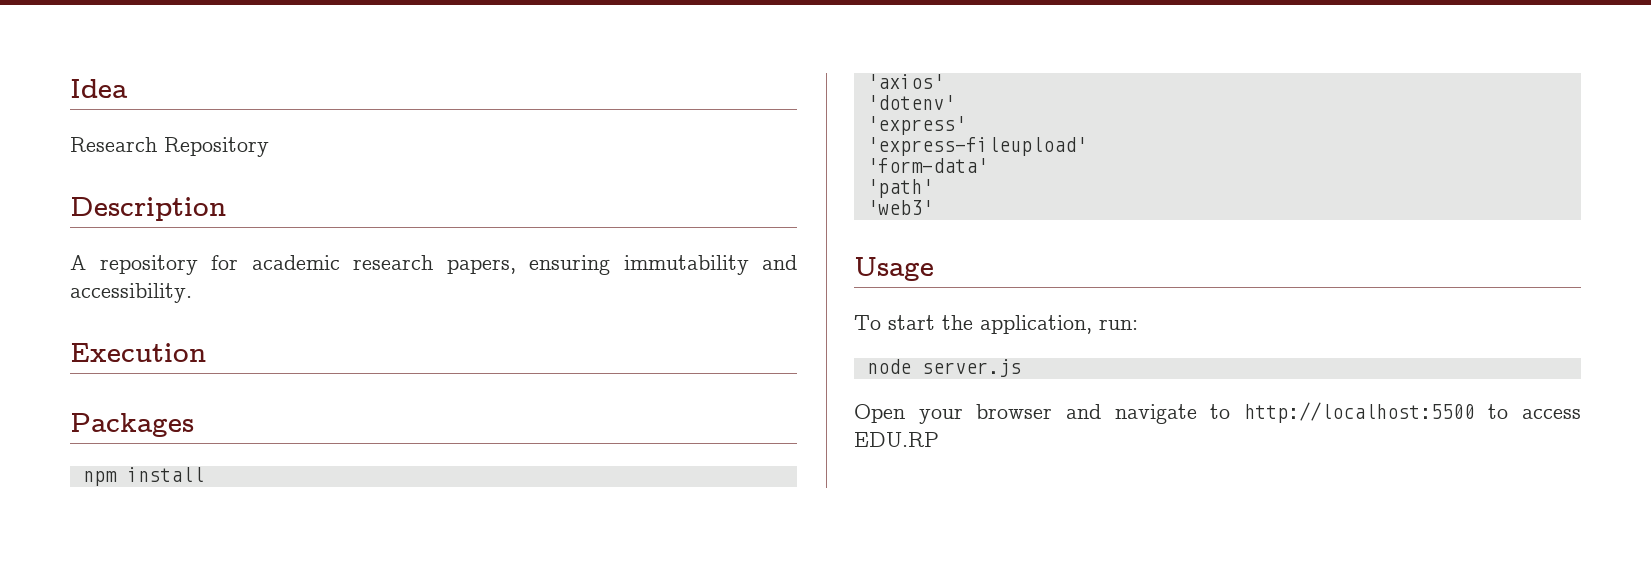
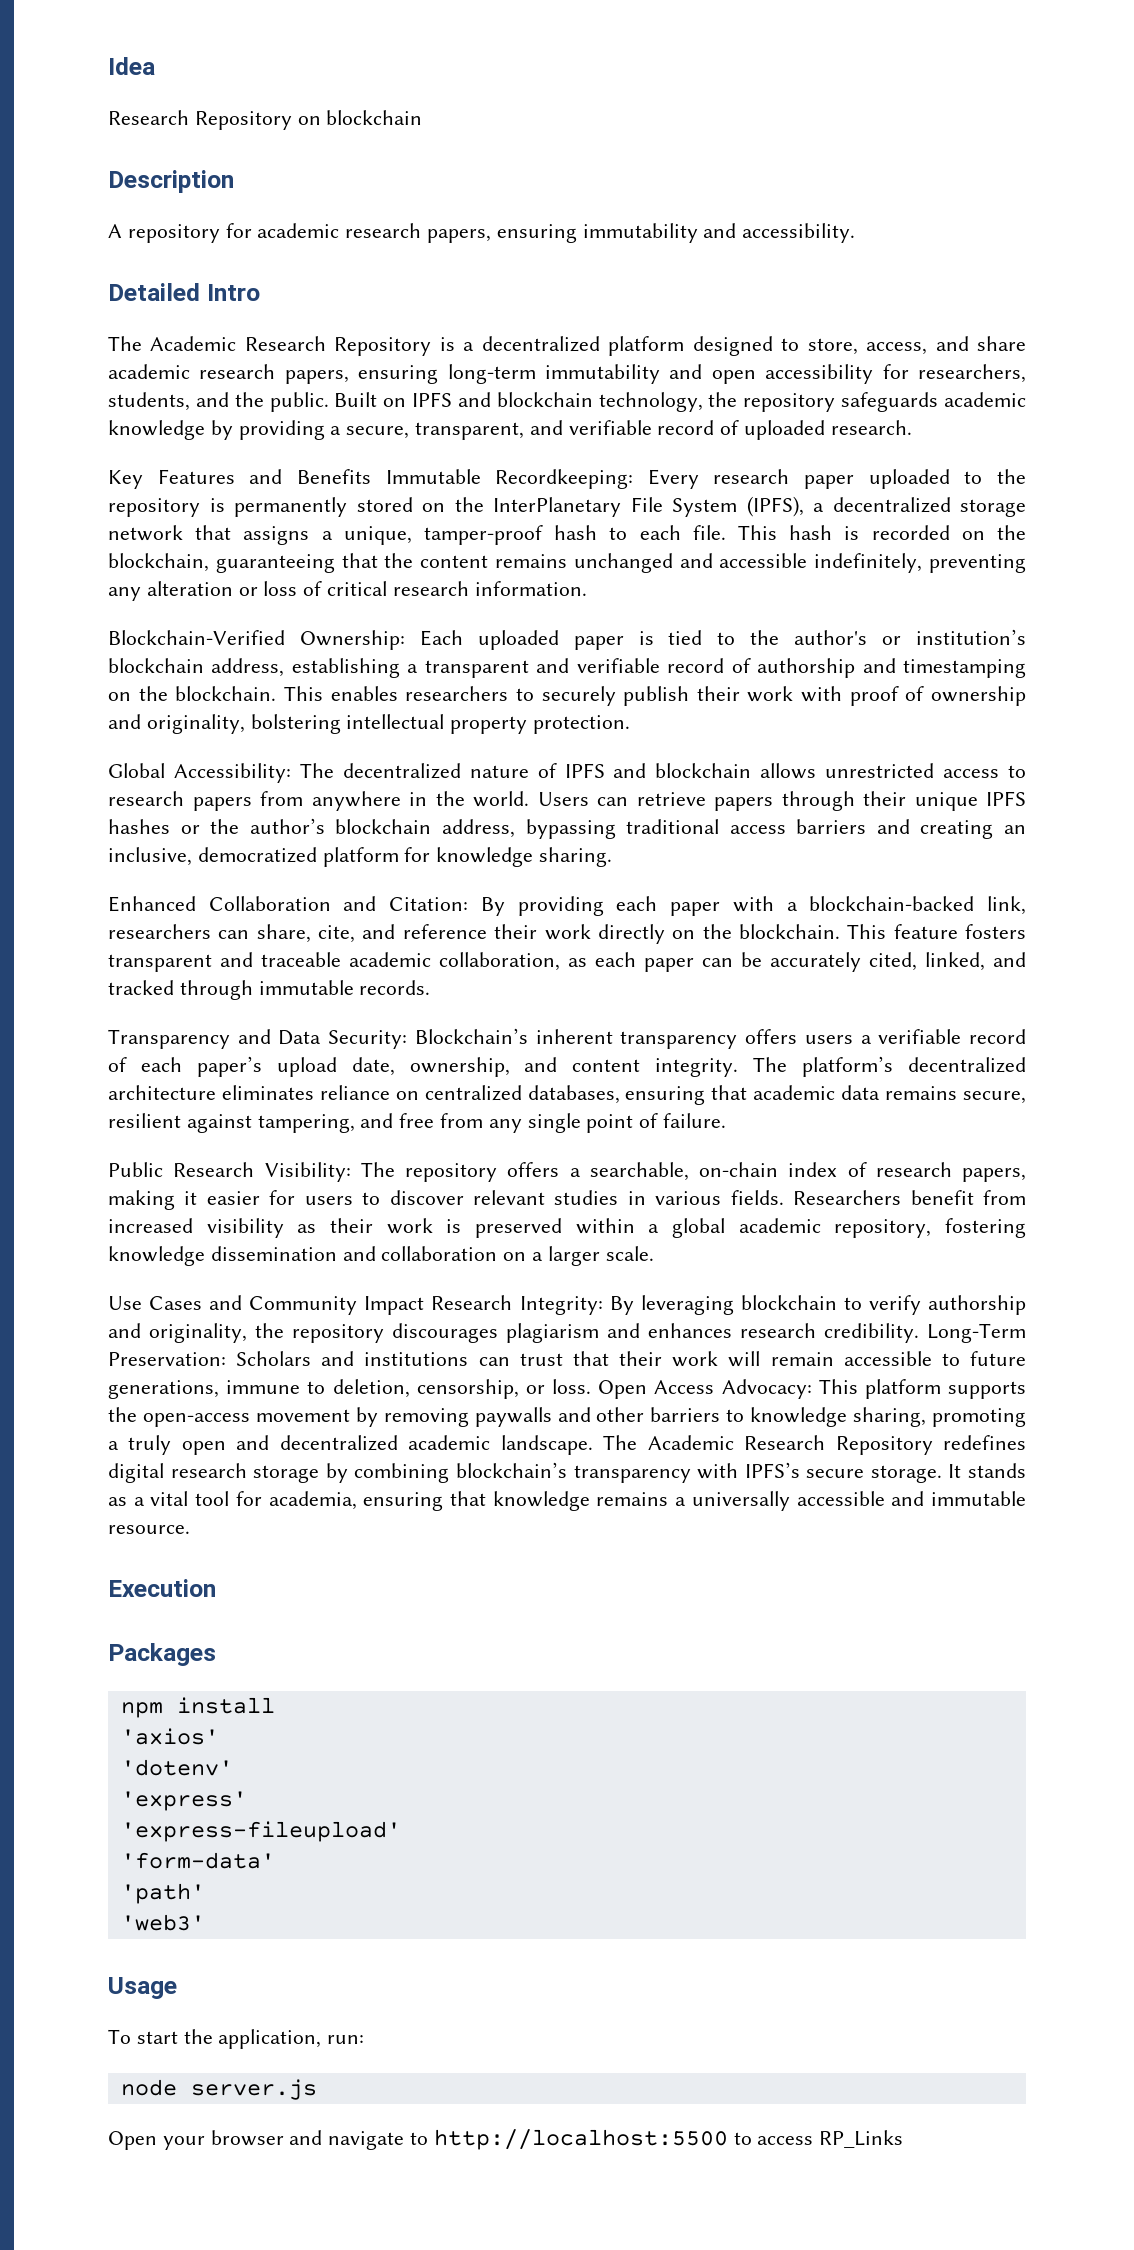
(269, 147) none -> [297,110,423,125] on blockchain
(192, 293) none -> [108,283,260,301] [108,336,1026,356] [108,364,1026,384] [108,392,1026,412] [108,420,912,440] [108,469,1026,489] [108,496,1026,517] [108,525,1027,545] [108,553,1026,573] [108,581,587,601] [108,629,1026,650] [108,658,1026,678] [108,686,1026,706] [108,714,631,734] [108,763,1026,783] [108,791,1026,811] [108,818,1026,839] [108,847,613,867] [108,896,1027,916] [108,924,1026,944] [108,952,1026,972] [108,980,431,1000] [108,1028,1026,1049] [108,1056,1026,1077] [108,1085,1026,1105] [108,1113,727,1133] [108,1162,1026,1182] [108,1190,1026,1210] [108,1218,1026,1238] [108,1246,654,1266] [108,1295,1026,1315] [108,1323,1026,1343] [108,1351,1026,1367] [108,1379,1026,1399] [108,1407,1026,1427] [108,1435,1026,1455] [108,1462,1026,1483] [108,1491,1026,1511] [108,1525,190,1534] // Detailed Intro // The Academic Research Repository is a decentralized platform designed to store, access, and share academic research papers, ensuring long-term immutability and open accessibility for researchers, students, and the public. Built on IPFS and blockchain technology, the repository safeguards academic knowledge by providing a secure, transparent, and verifiable record of uploaded research. // Key Features and Benefits Immutable Recordkeeping: Every research paper uploaded to the repository is permanently stored on the InterPlanetary File System (IPFS), a decentralized storage network that assigns a unique, tamper-proof hash to each file. This hash is recorded on the blockchain, guaranteeing that the content remains unchanged and accessible indefinitely, preventing any alteration or loss of critical research information. // Blockchain-Verified Ownership: Each uploaded paper is tied to the author's or institution’s blockchain address, establishing a transparent and verifiable record of authorship and timestamping on the blockchain. This enables researchers to securely publish their work with proof of ownership and originality, bolstering intellectual property protection. // Global Accessibility: The decentralized nature of IPFS and blockchain allows unrestricted access to research papers from anywhere in the world. Users can retrieve papers through their unique IPFS hashes or the author’s blockchain address, bypassing traditional access barriers and creating an inclusive, democratized platform for knowledge sharing. // Enhanced Collaboration and Citation: By providing each paper with a blockchain-backed link, researchers can share, cite, and reference their work directly on the blockchain. This feature fosters transparent and traceable academic collaboration, as each paper can be accurately cited, linked, and tracked through immutable records. // Transparency and Data Security: Blockchain’s inherent transparency offers users a verifiable record of each paper’s upload date, ownership, and content integrity. The platform’s decentralized architecture eliminates reliance on centralized databases, ensuring that academic data remains secure, resilient against tampering, and free from any single point of failure. // Public Research Visibility: The repository offers a searchable, on-chain index of research papers, making it easier for users to discover relevant studies in various fields. Researchers benefit from increased visibility as their work is preserved within a global academic repository, fostering knowledge dissemination and collaboration on a larger scale. // Use Cases and Community Impact Research Integrity: By leveraging blockchain to verify authorship and originality, the repository discourages plagiarism and enhances research credibility. Long-Term Preservation: Scholars and institutions can trust that their work will remain accessible to future generations, immune to deletion, censorship, or loss. Open Access Advocacy: This platform supports the open-access movement by removing paywalls and other barriers to knowledge sharing, promoting a truly open and decentralized academic landscape. The Academic Research Repository redefines digital research storage by combining blockchain’s transparency with IPFS’s secure storage. It stands as a vital tool for academia, ensuring that knowledge remains a universally accessible and immutable resource.
[854,432,939,447] EDU.RP -> [819,2130,904,2148] RP_Links

